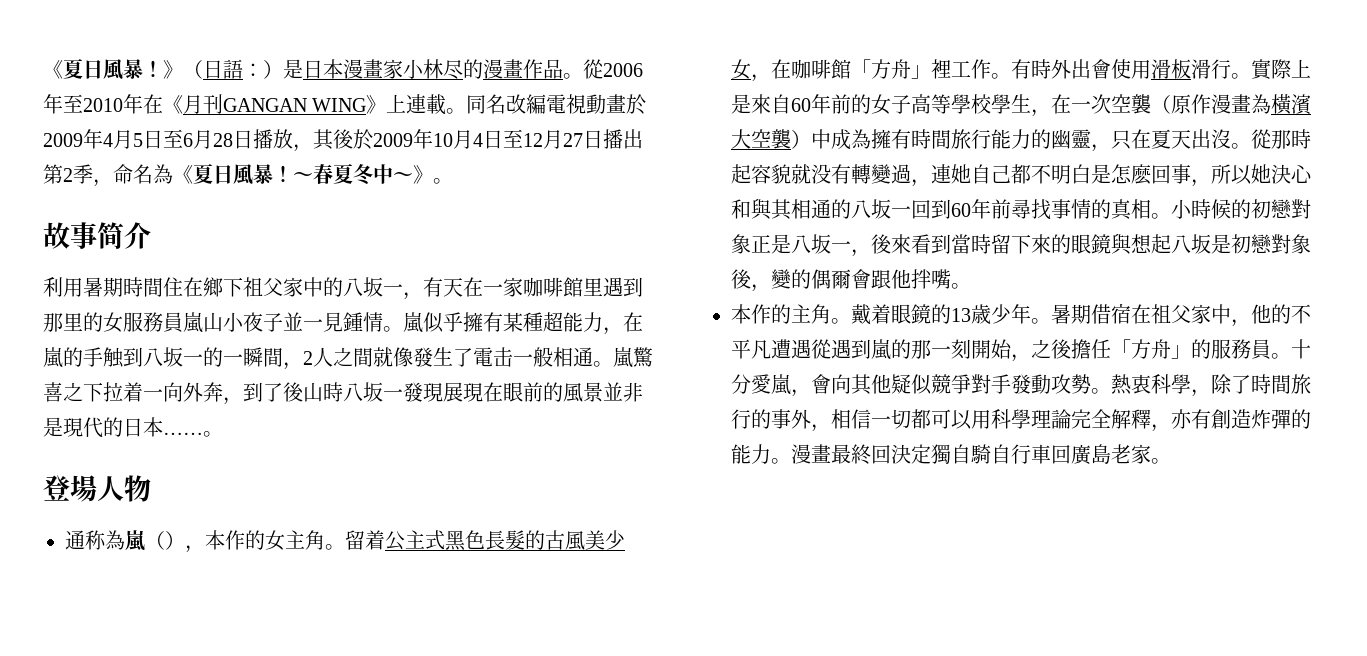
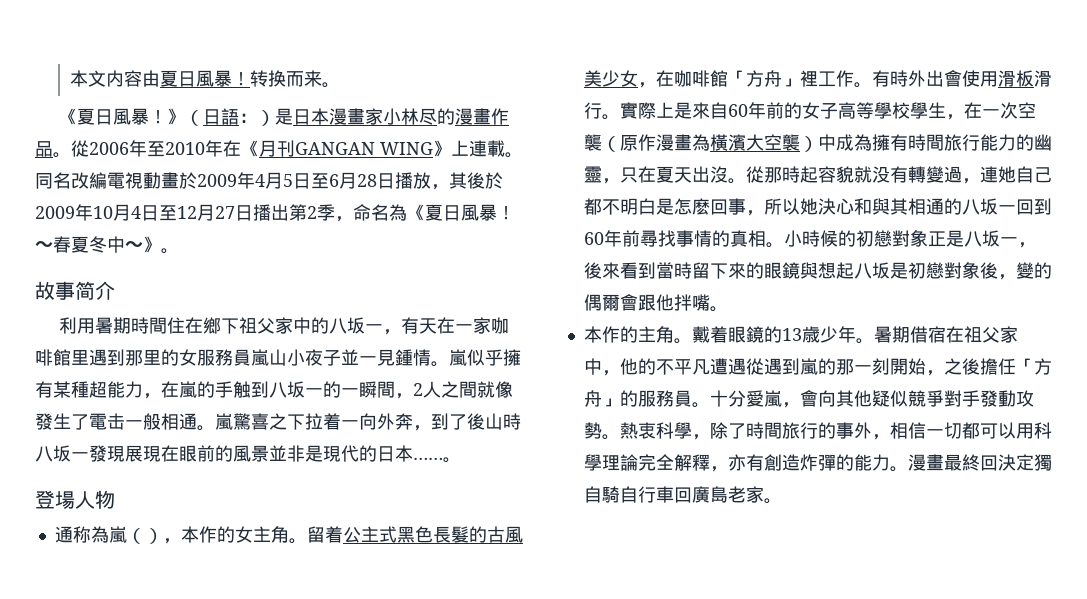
(43, 69) none -> [70,70,341,88] 本文内容由夏日風暴！转换而来。 //

